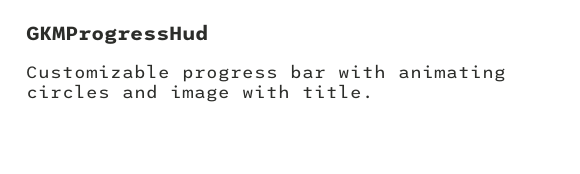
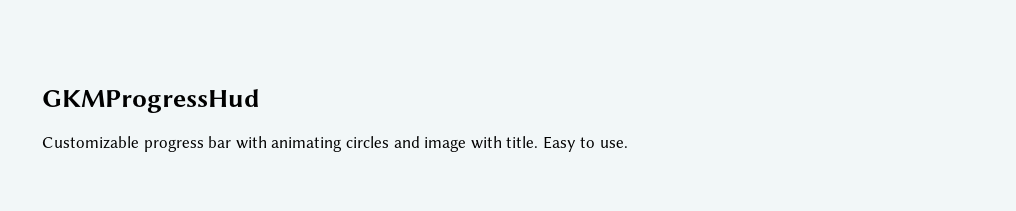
(374, 91) none -> [542,136,629,152] Easy to use.

